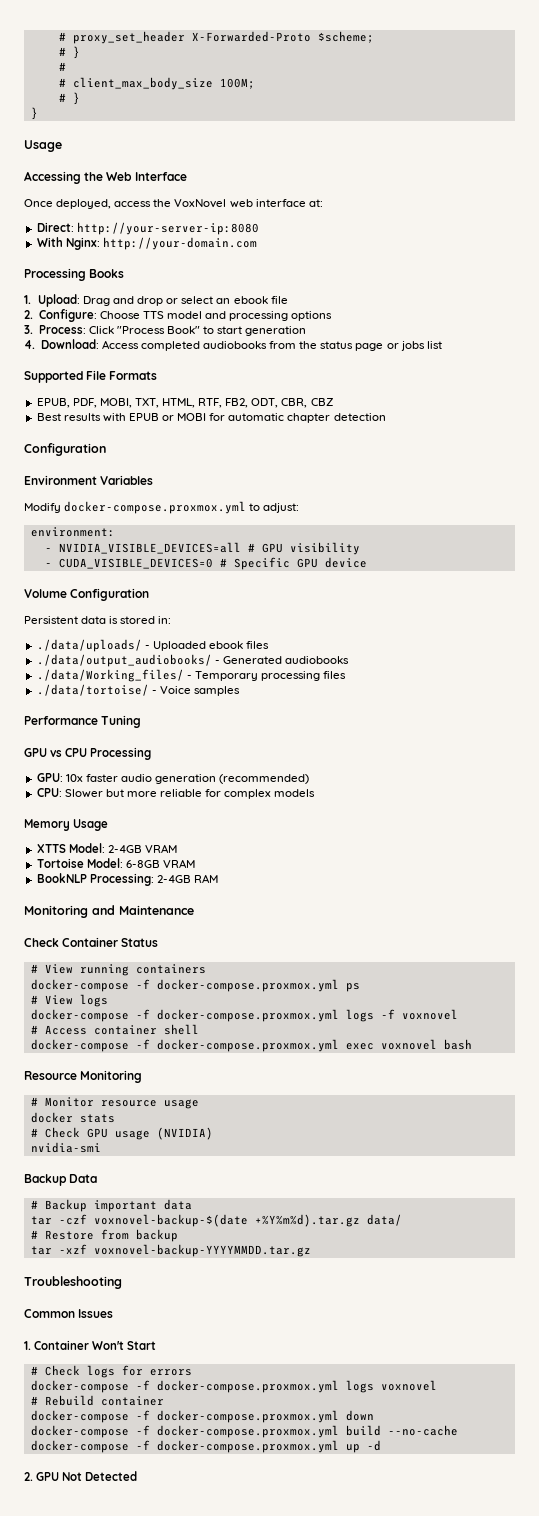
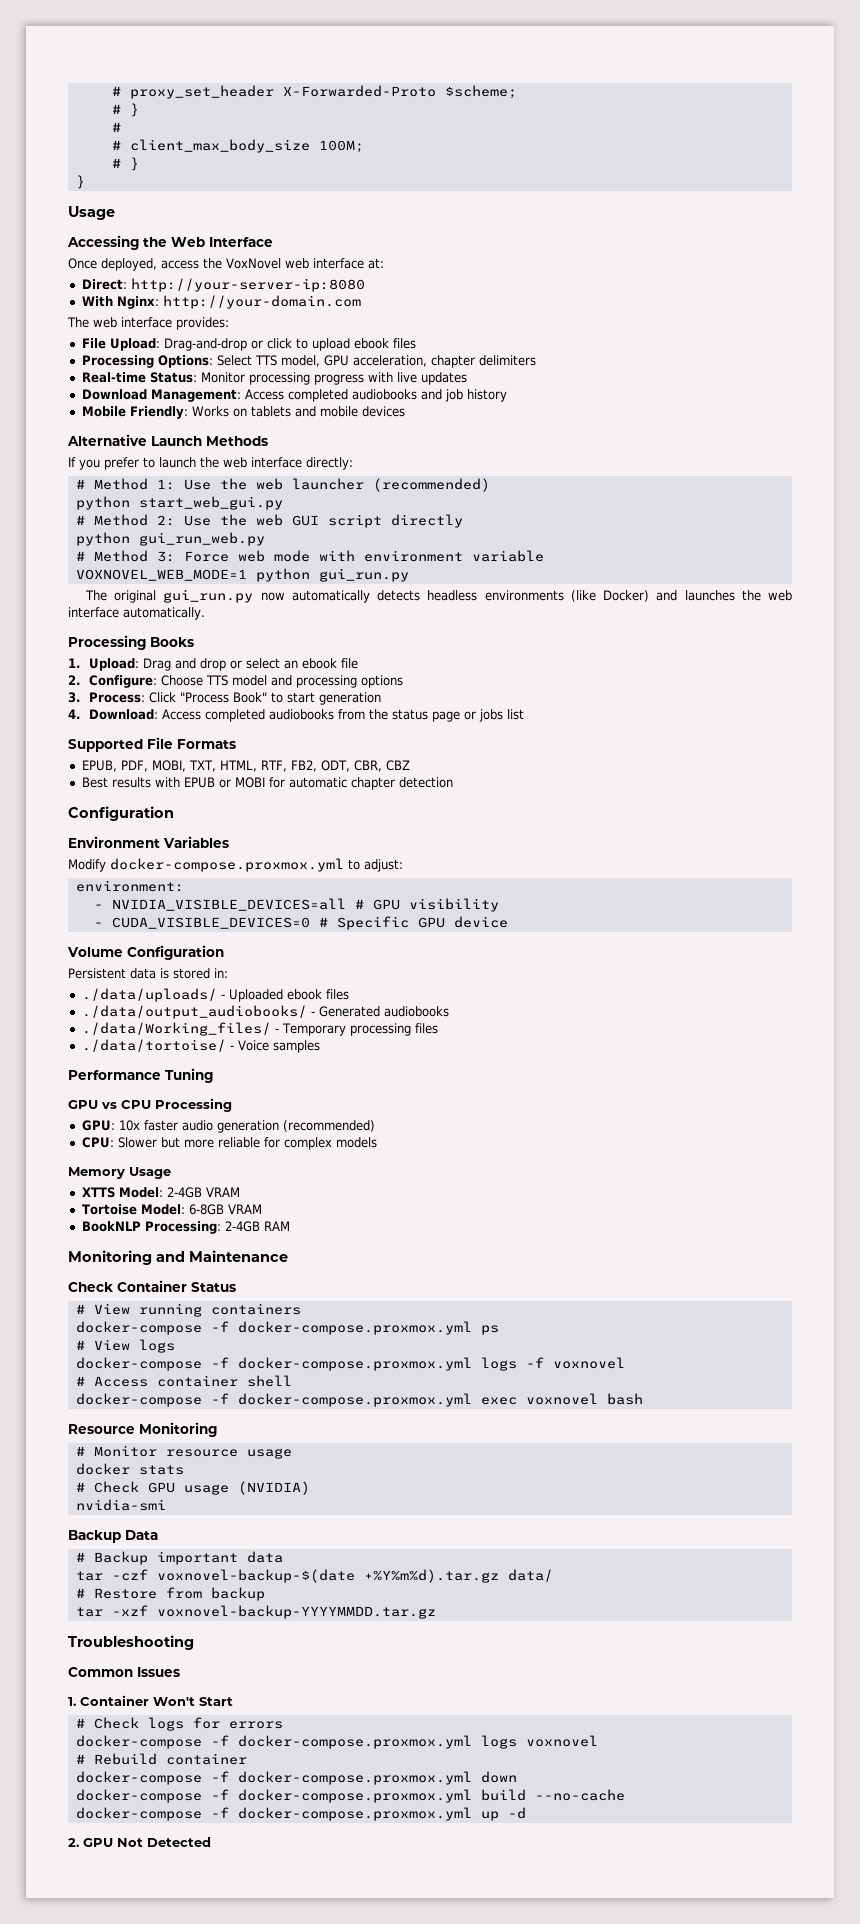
(257, 243) none -> [67,317,229,330] [81,338,416,351] [81,355,536,368] [81,372,467,385] [81,389,507,402] [81,406,405,419] [67,434,268,446] [68,457,353,470] [75,478,490,492] [75,496,283,510] [75,514,463,528] [75,532,265,546] [75,550,544,562] [75,568,409,582] [84,589,793,603] [68,607,205,620] // The web interface provides: // File Upload: Drag-and-drop or click to upload ebook files // Processing Options: Select TTS model, GPU acceleration, chapter delimiters // Real-time Status: Monitor processing progress with live updates // Download Management: Access completed audiobooks and job history // Mobile Friendly: Works on tablets and mobile devices // Alternative Launch Methods // If you prefer to launch the web interface directly: // # Method 1: Use the web launcher (recommended) // python start_web_gui.py // # Method 2: Use the web GUI script directly // python gui_run_web.py // # Method 3: Force web mode with environment variable // VOXNOVEL_WEB_MODE=1 python gui_run.py // The original gui_run.py now automatically detects headless environments (like Docker) and launches the web interface automatically.

